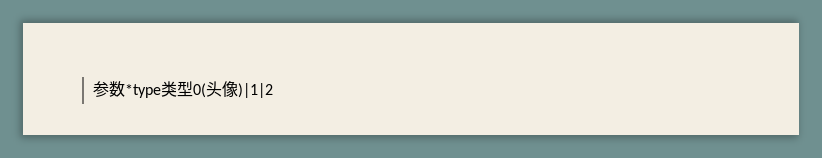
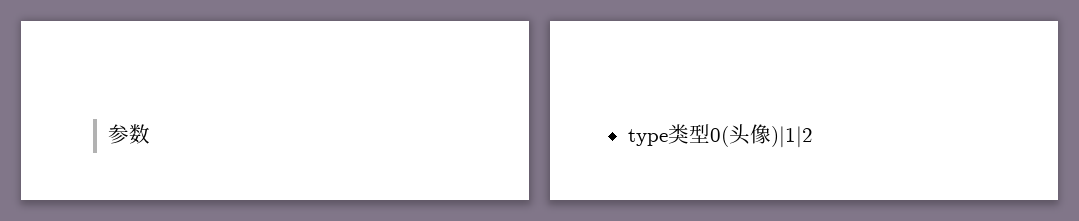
[124,84,161,98] *type -> [627,129,668,146] // type

